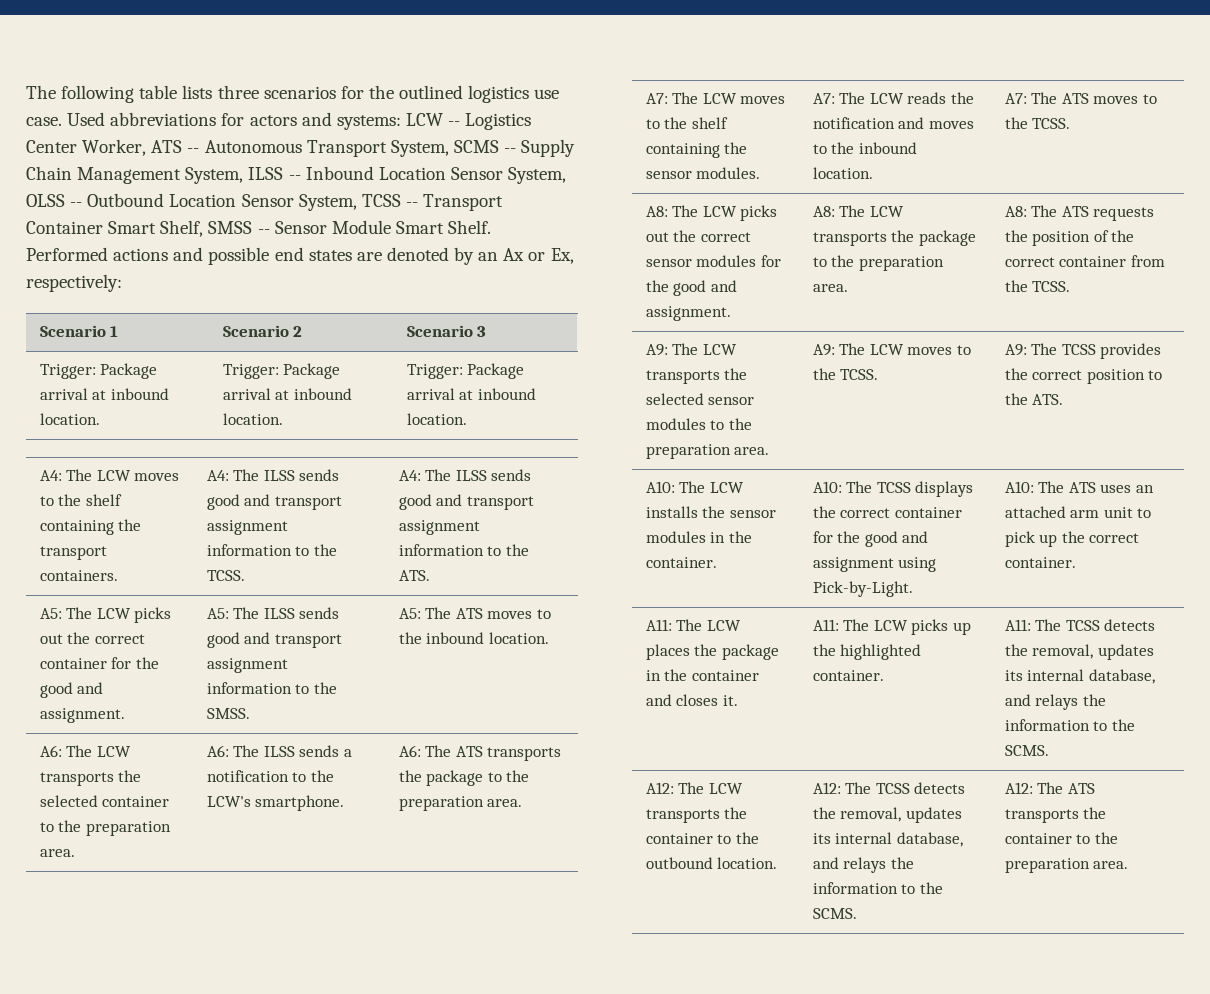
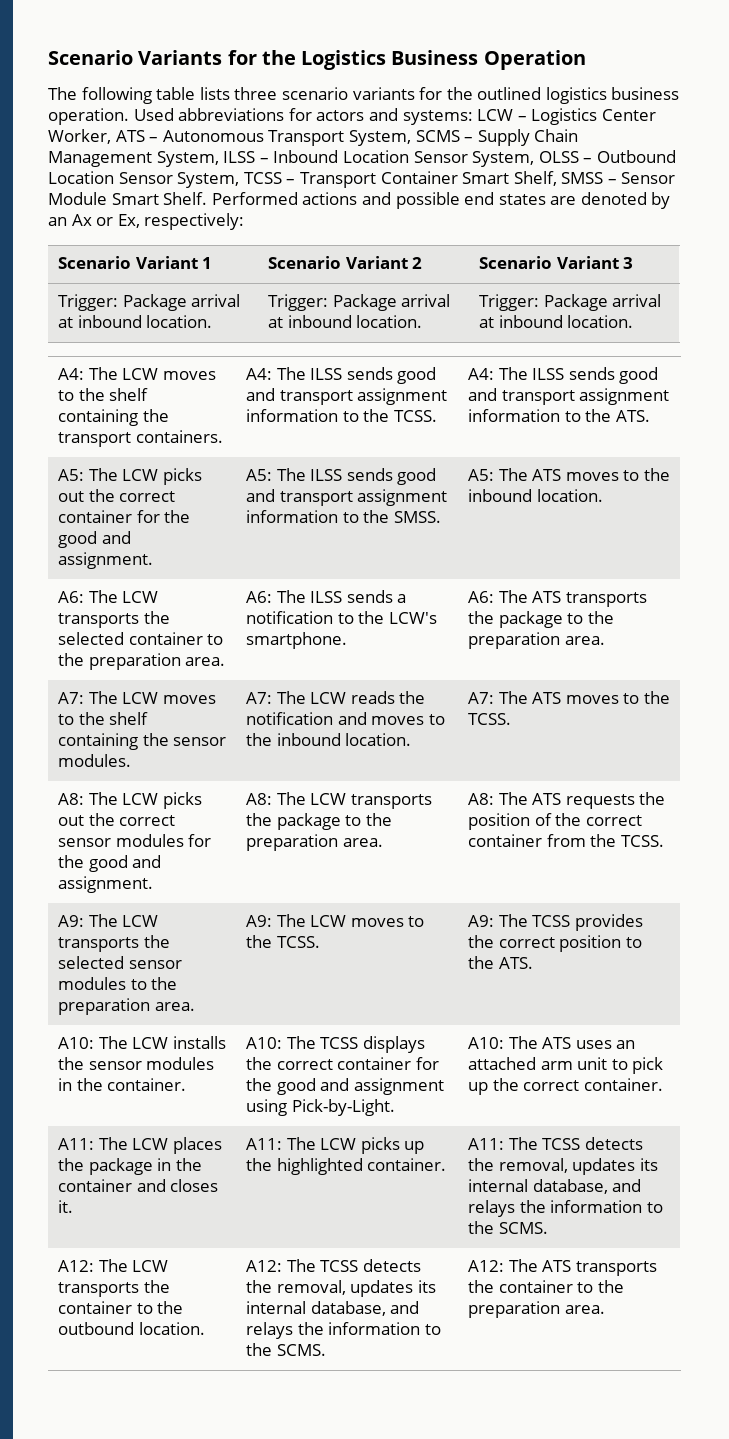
(26, 92) none -> [48,50,586,70] Scenario Variants for the Logistics Business Operation //
[263,86,336,99] scenarios -> [281,87,415,100] scenario variants
[534,89,560,99] [26,117,62,126] use case. -> [611,87,680,100] [48,108,129,125] business operation.
[448,121,461,126] -- -> [517,116,527,121] –
[187,148,200,153] -- -> [149,137,159,142] –
[504,148,517,153] -- -> [464,137,474,142] –
[288,175,301,180] -- -> [259,158,269,163] –
[70,202,83,207] -- -> [583,158,593,163] –
[405,202,418,207] -- -> [286,179,296,184] –
[257,229,270,234] -- -> [607,179,617,184] –
(106, 331) none -> [135,256,198,269] Variant
(289, 331) none -> [345,256,408,269] Variant
(473, 331) none -> [556,256,619,269] Variant

